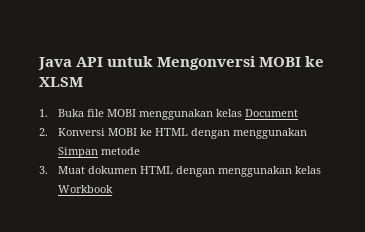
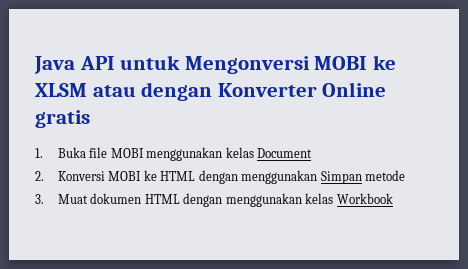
(83, 82) none -> [92,82,387,101] [35,110,90,128] atau dengan Konverter Online gratis

